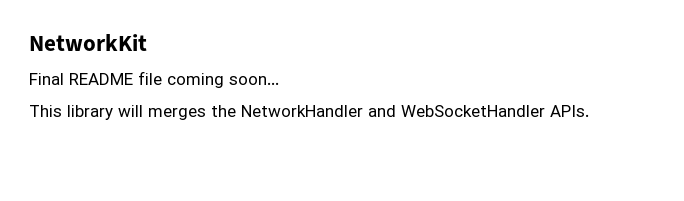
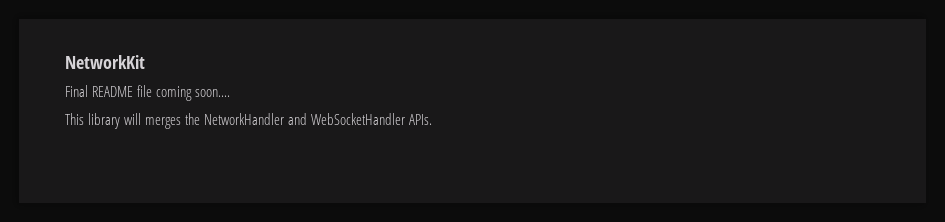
[229,76,279,85] soon... -> [195,89,231,97] soon....

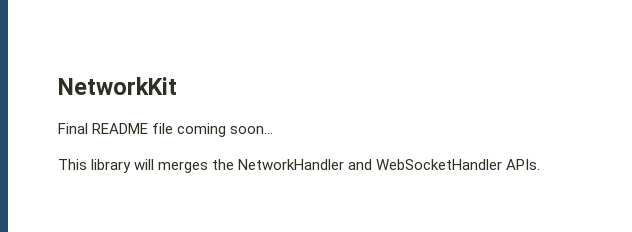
[195,89,231,97] soon.... -> [230,126,274,134] soon...

